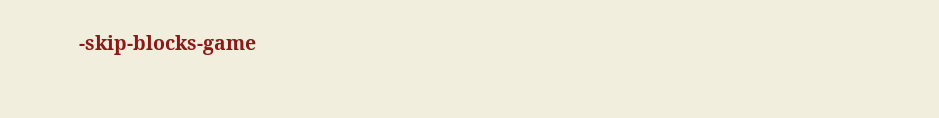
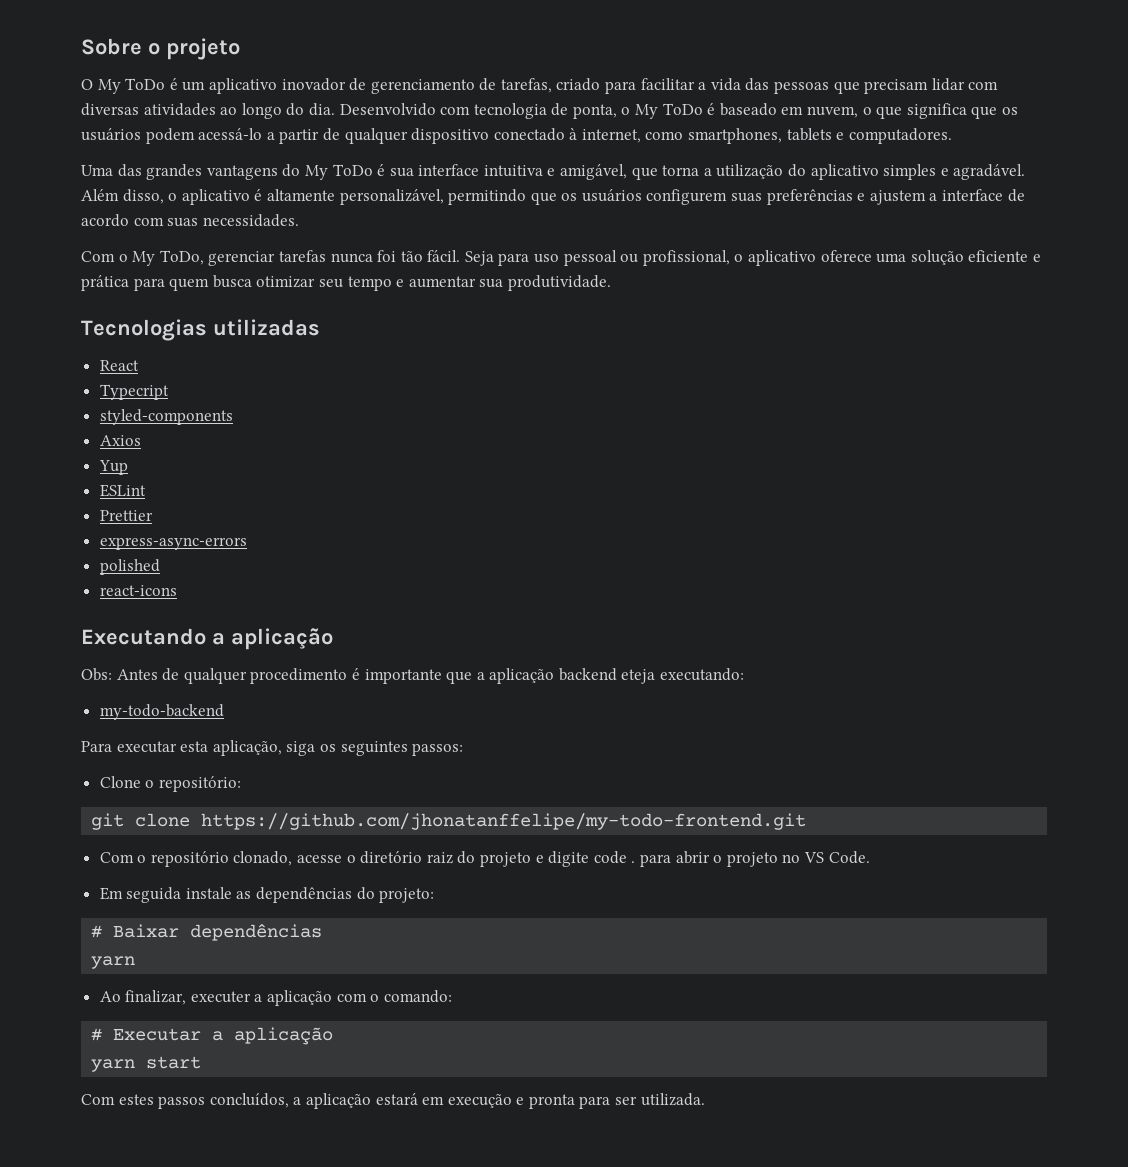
[79,35,256,55] -skip-blocks-game -> [81,38,240,60] [81,78,999,94] [81,103,1018,119] [81,128,952,144] [81,164,1026,180] [81,189,1025,205] [81,214,299,227] [81,250,1041,266] [81,275,611,291] [81,319,320,341] [99,360,139,371] [99,384,169,400] [99,409,233,425] [99,435,141,446] [98,460,128,475] [99,484,146,497] [99,510,153,521] [99,537,247,550] [99,559,160,575] [99,585,177,596] [81,628,333,650] [81,668,745,684] [99,704,224,720] [81,740,464,756] [99,776,241,792] [91,813,807,830] [99,851,870,867] [99,887,435,903] [91,924,323,941] [91,956,136,969] [99,990,452,1006] [91,1027,334,1045] [91,1056,202,1072] [81,1093,705,1109] Sobre o projeto // O My ToDo é um aplicativo inovador de gerenciamento de tarefas, criado para facilitar a vida das pessoas que precisam lidar com diversas atividades ao longo do dia. Desenvolvido com tecnologia de ponta, o My ToDo é baseado em nuvem, o que significa que os usuários podem acessá-lo a partir de qualquer dispositivo conectado à internet, como smartphones, tablets e computadores. // Uma das grandes vantagens do My ToDo é sua interface intuitiva e amigável, que torna a utilização do aplicativo simples e agradável. Além disso, o aplicativo é altamente personalizável, permitindo que os usuários configurem suas preferências e ajustem a interface de acordo com suas necessidades. // Com o My ToDo, gerenciar tarefas nunca foi tão fácil. Seja para uso pessoal ou profissional, o aplicativo oferece uma solução eficiente e prática para quem busca otimizar seu tempo e aumentar sua produtividade. // Tecnologias utilizadas // React // Typecript // styled-components // Axios // Yup // ESLint // Prettier // express-async-errors // polished // react-icons // Executando a aplicação // Obs: Antes de qualquer procedimento é importante que a aplicação backend eteja executando: // my-todo-backend // Para executar esta aplicação, siga os seguintes passos: // Clone o repositório: // git clone https://github.com/jhonatanffelipe/my-todo-frontend.git // Com o repositório clonado, acesse o diretório raiz do projeto e digite code . para abrir o projeto no VS Code. // Em seguida instale as dependências do projeto: // # Baixar dependências // yarn // Ao finalizar, executer a aplicação com o comando: // # Executar a aplicação // yarn start // Com estes passos concluídos, a aplicação estará em execução e pronta para ser utilizada.

